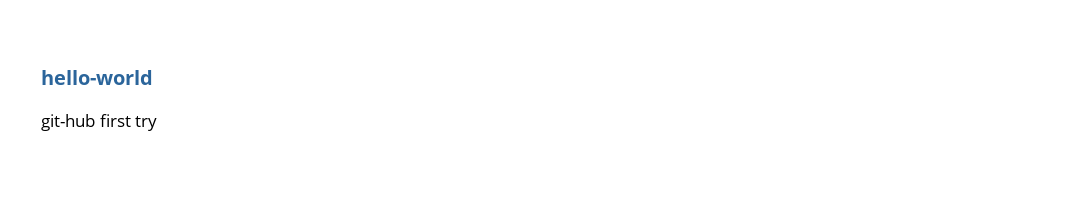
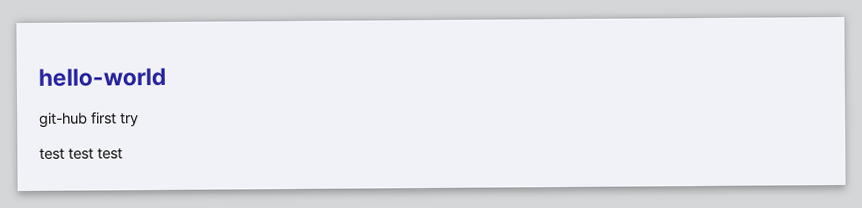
(158, 123) none -> [39,148,124,160] // test test test

